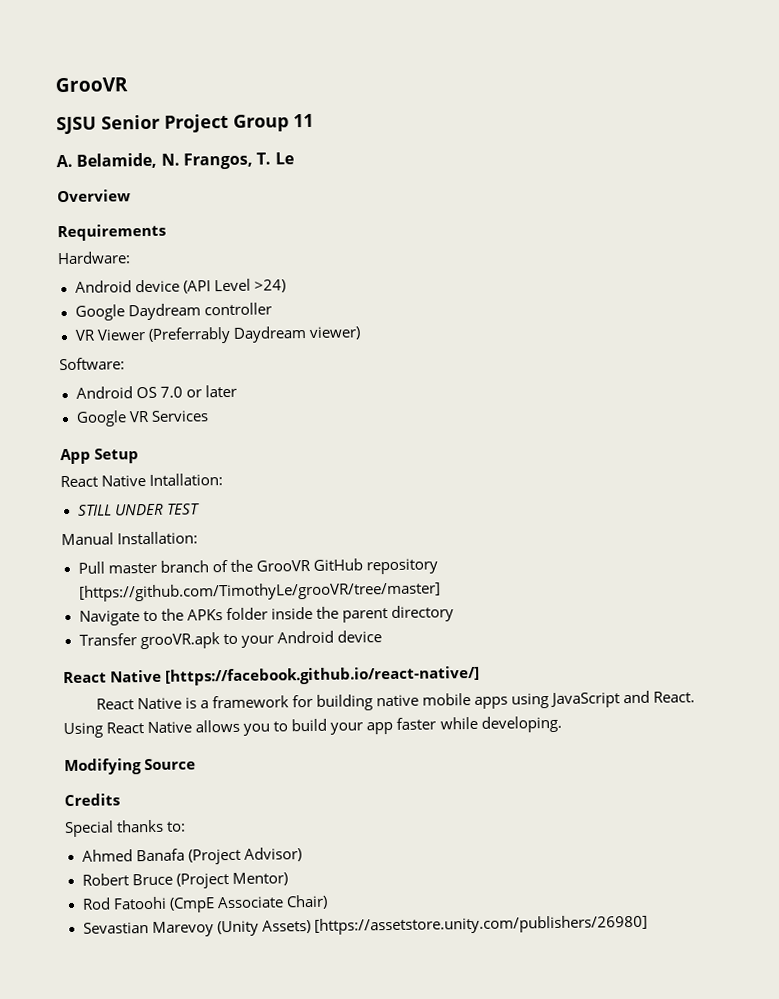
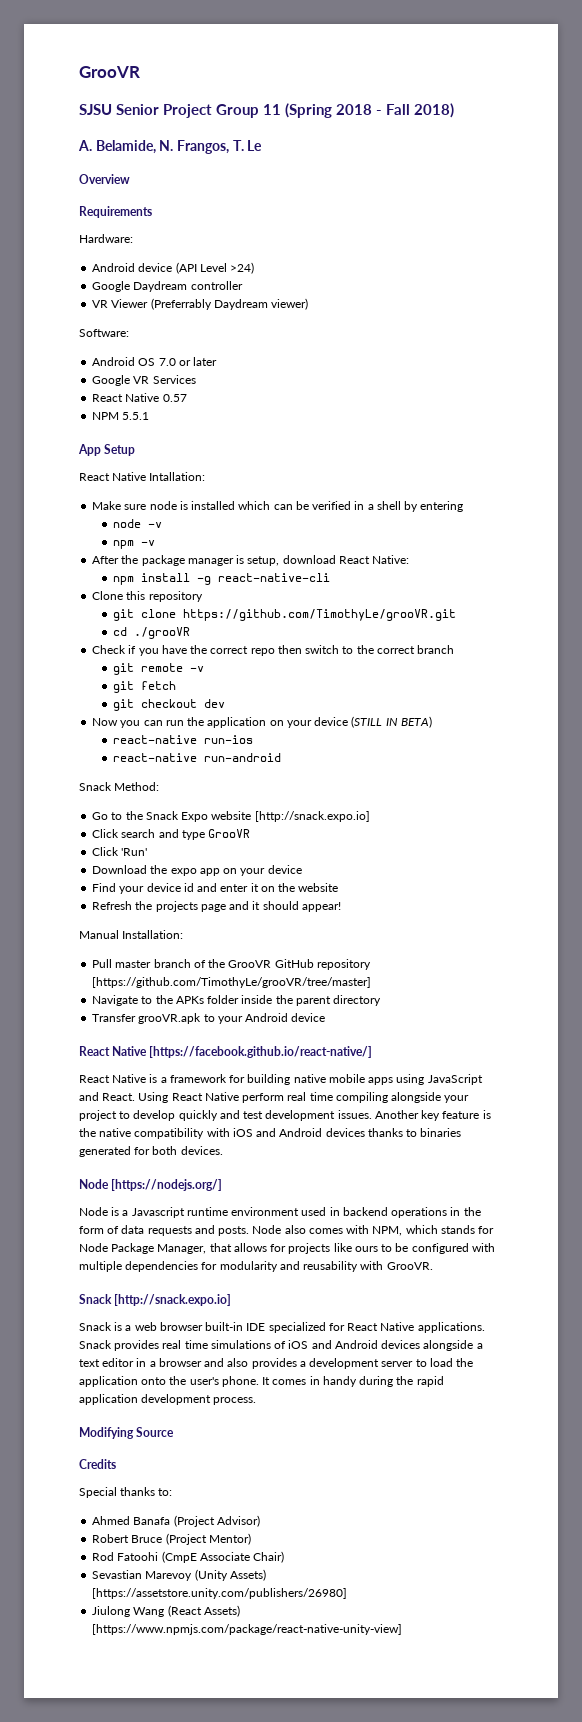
(314, 120) none -> [285,103,455,118] (Spring 2018 - Fall 2018)
(209, 416) none -> [92,393,187,402] [92,412,150,420] // React Native 0.57 // NPM 5.5.1
[77,503,200,516] STILL UNDER TEST -> [92,501,464,512] [113,519,163,528] [113,540,156,549] [92,555,410,566] [113,573,331,585] [92,591,203,602] [113,609,457,621] [113,627,191,639] [92,645,455,656] [113,663,205,675] [113,681,177,693] [113,699,226,711] [92,716,432,728] [113,735,254,744] [113,753,282,762] [79,782,160,791] [92,811,370,822] [92,829,251,840] [92,847,148,856] [92,865,302,876] [92,883,339,894] [92,901,341,912] Make sure node is installed which can be verified in a shell by entering // node -v // npm -v // After the package manager is setup, download React Native: // npm install -g react-native-cli // Clone this repository // git clone https://github.com/TimothyLe/grooVR.git // cd ./grooVR // Check if you have the correct repo then switch to the correct branch // git remote -v // git fetch // git checkout dev // Now you can run the application on your device (STILL IN BETA) // react-native run-ios // react-native run-android // Snack Method: // Go to the Snack Expo website [http://snack.expo.io] // Click search and type GrooVR // Click 'Run' // Download the expo app on your device // Find your device id and enter it on the website // Refresh the projects page and it should appear!
[195,715,562,736] allows you to build your app faster while developing. -> [242,1092,470,1103] [79,1110,491,1121] [79,1128,462,1139] [79,1146,223,1157] [79,1179,223,1191] [79,1207,481,1218] [79,1225,495,1236] [79,1243,495,1254] [79,1261,433,1272] [79,1294,232,1306] [79,1322,485,1333] [79,1340,483,1351] [79,1358,474,1369] [79,1376,444,1387] [79,1394,257,1405] perform real time compiling alongside your project to develop quickly and test development issues. Another key feature is the native compatibility with iOS and Android devices thanks to binaries generated for both devices. // Node [https://nodejs.org/] // Node is a Javascript runtime environment used in backend operations in the form of data requests and posts. Node also comes with NPM, which stands for Node Package Manager, that allows for projects like ours to be configured with multiple dependencies for modularity and reusability with GrooVR. // Snack [http://snack.expo.io] // Snack is a web browser built-in IDE specialized for React Native applications. Snack provides real time simulations of iOS and Android devices alongside a text editor in a browser and also provides a development server to load the application onto the user's phone. It comes in handy during the rapid application development process.
(648, 924) none -> [92,1605,240,1617] [92,1624,403,1635] // Jiulong Wang (React Assets) [https://www.npmjs.com/package/react-native-unity-view]

